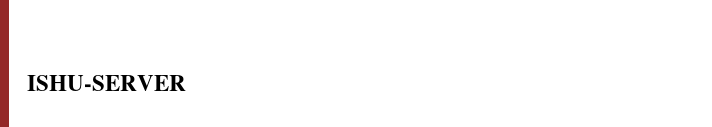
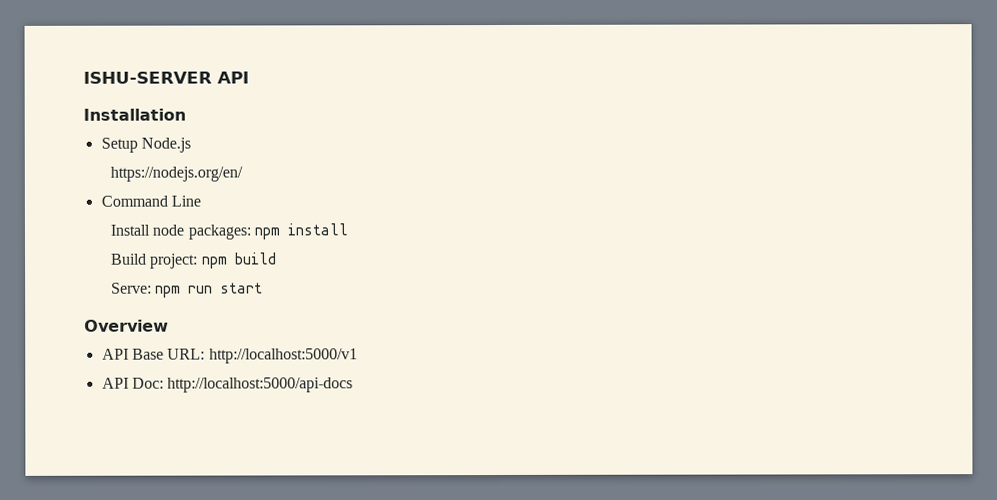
(186, 83) none -> [217,71,249,84] [83,108,186,121] [100,137,191,153] [109,166,243,182] [100,195,201,207] [109,223,348,240] [110,252,277,269] [110,282,264,298] [84,319,169,332] [101,348,358,364] [101,377,354,393] API // Installation // Setup Node.js // https://nodejs.org/en/ // Command Line // Install node packages: npm install // Build project: npm build // Serve: npm run start // Overview // API Base URL: http://localhost:5000/v1 // API Doc: http://localhost:5000/api-docs

